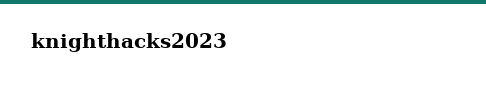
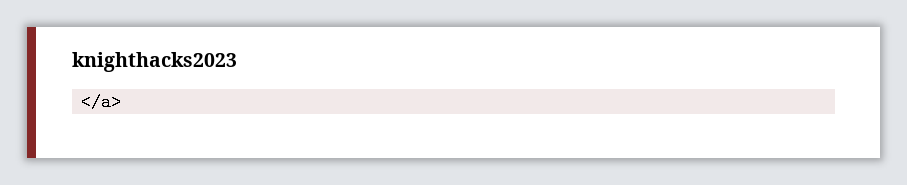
(227, 42) none -> [81,93,122,111] // </a>

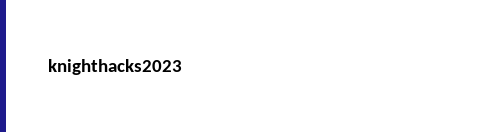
[81,93,122,111] // </a> -> (182, 67) none

